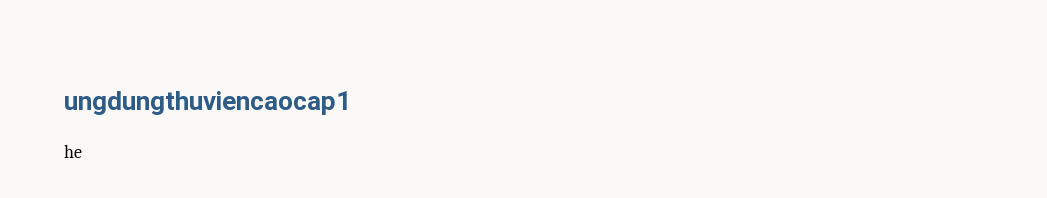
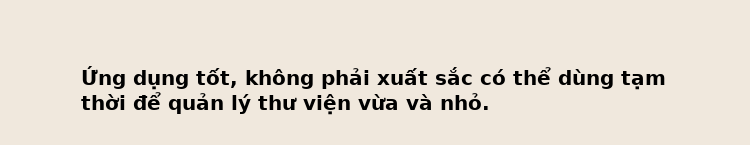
[64,91,351,115] [64,144,82,158] ungdungthuviencaocap1 // he -> [81,66,666,90] [81,92,490,115] Ứng dụng tốt, không phải xuất sắc có thể dùng tạm thời để quản lý thư viện vừa và nhỏ.

